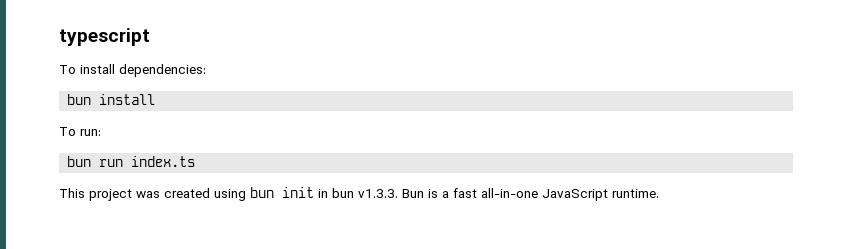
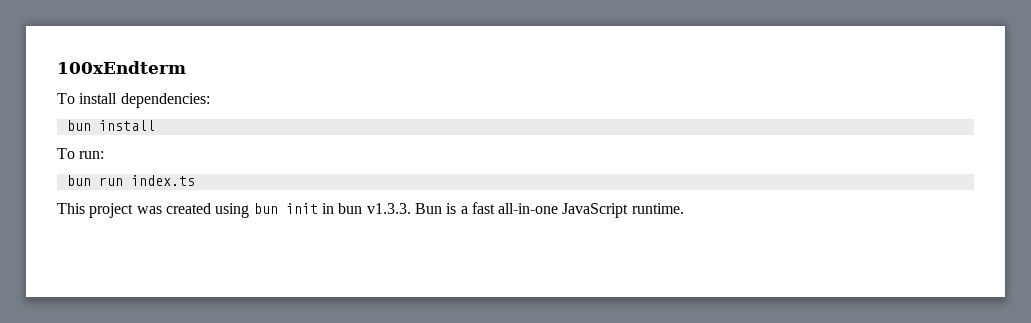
[59,28,150,46] typescript -> [57,61,186,74] 100xEndterm

